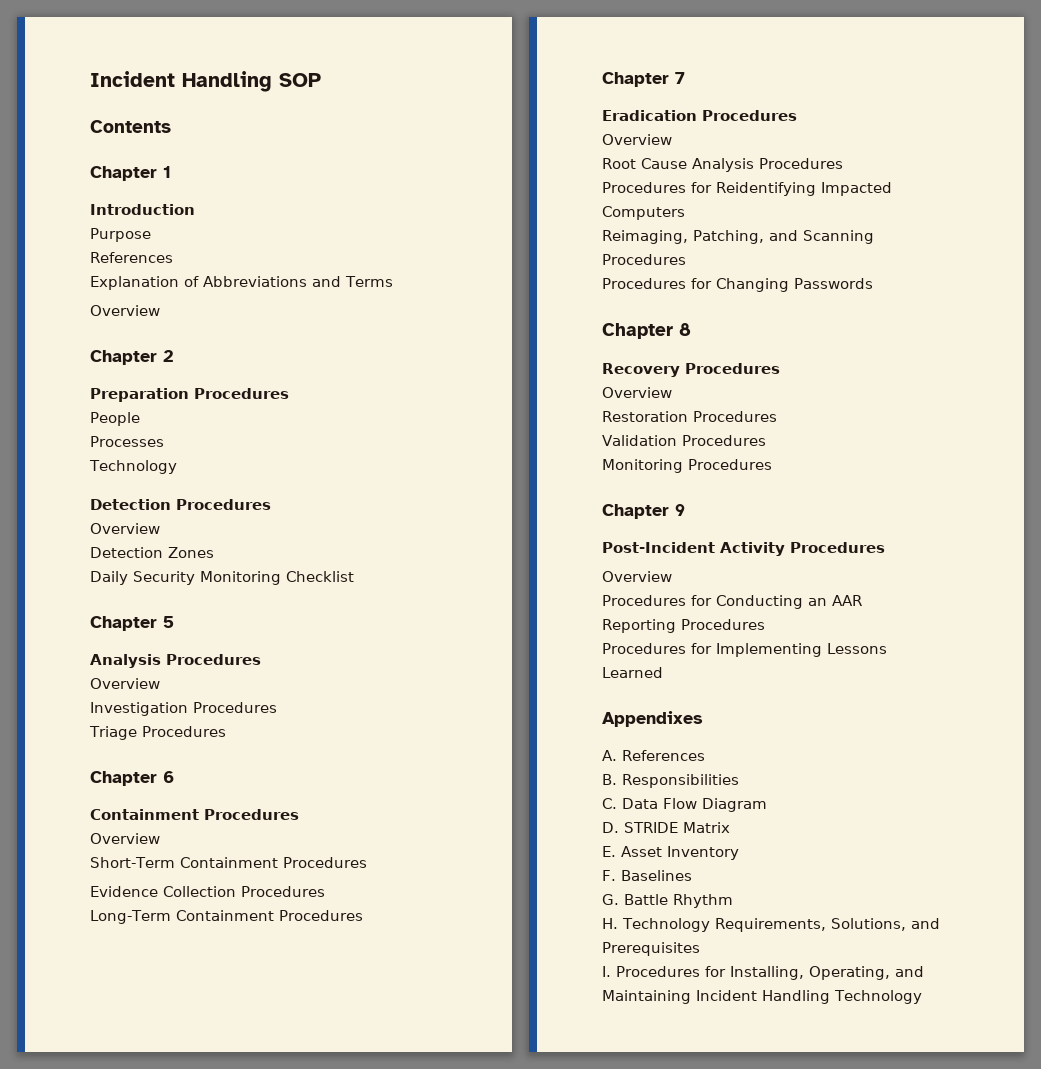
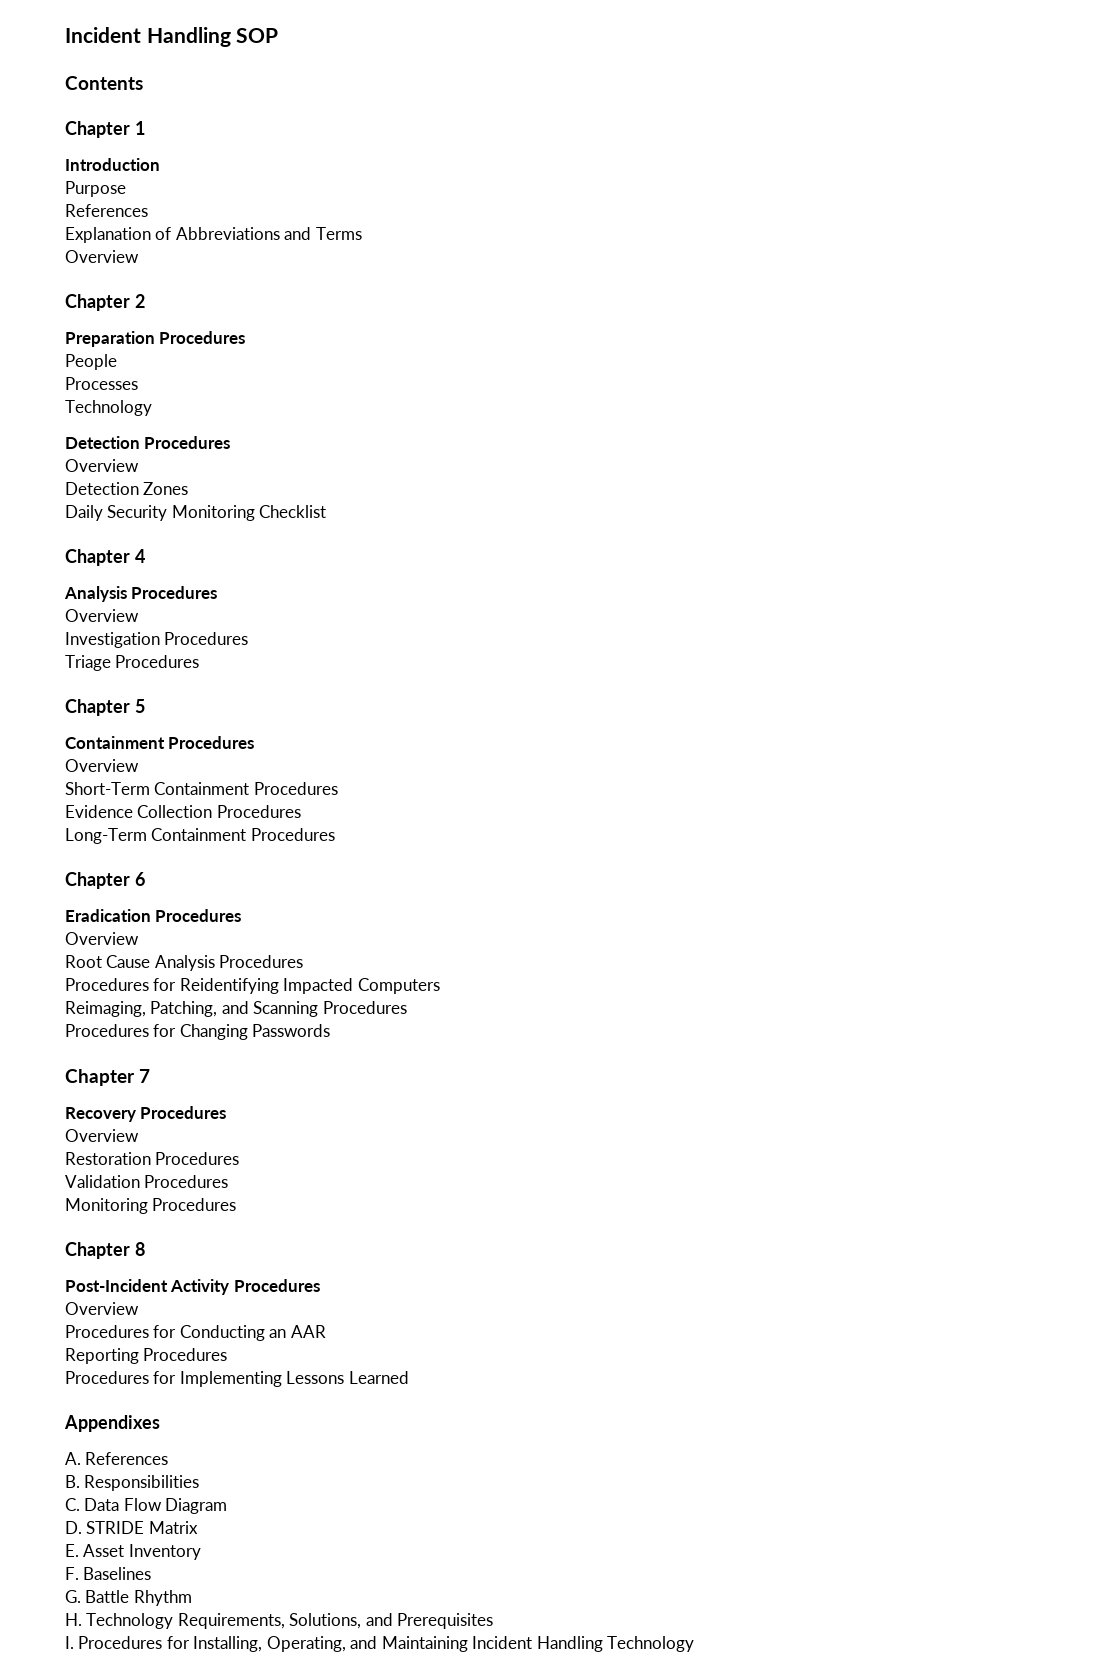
[163,616,174,628] 5 -> [134,549,145,563] 4
[163,771,174,783] 6 -> [134,699,145,713] 5
[675,72,685,84] 7 -> [134,872,145,886] 6
[679,323,691,336] 8 -> [139,1069,151,1083] 7
[675,504,685,516] 9 -> [134,1242,145,1256] 8

